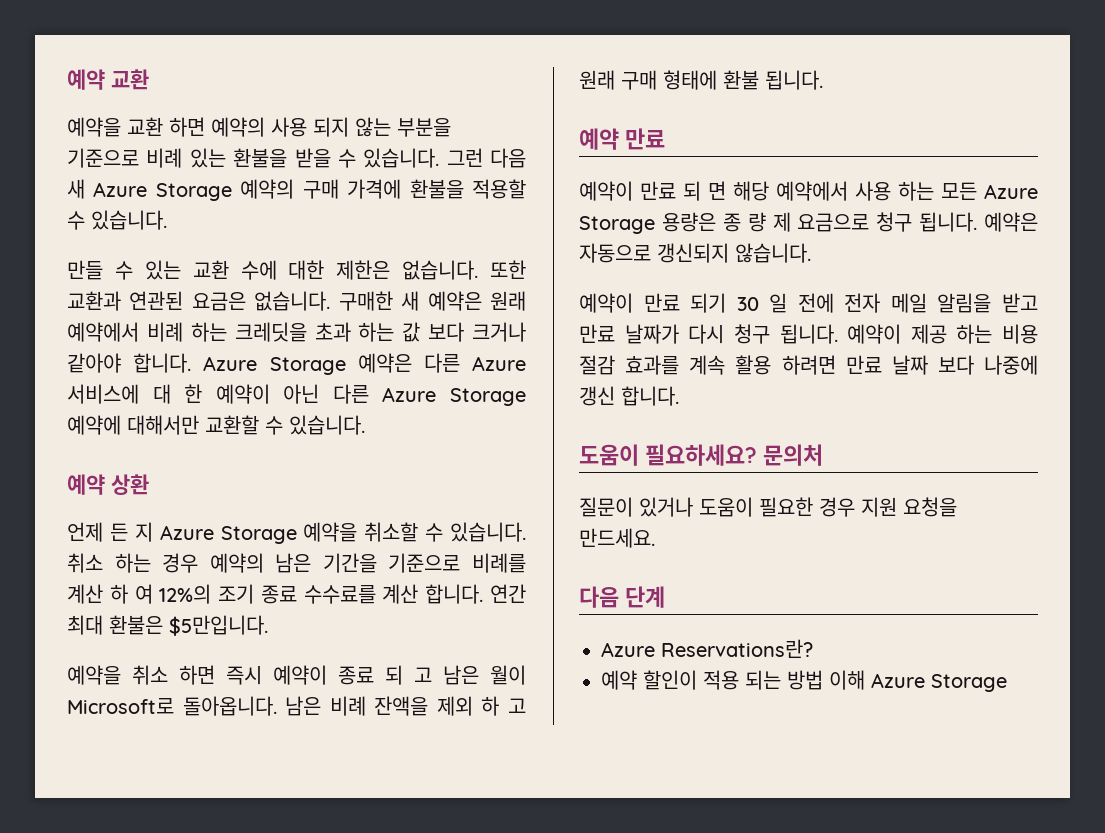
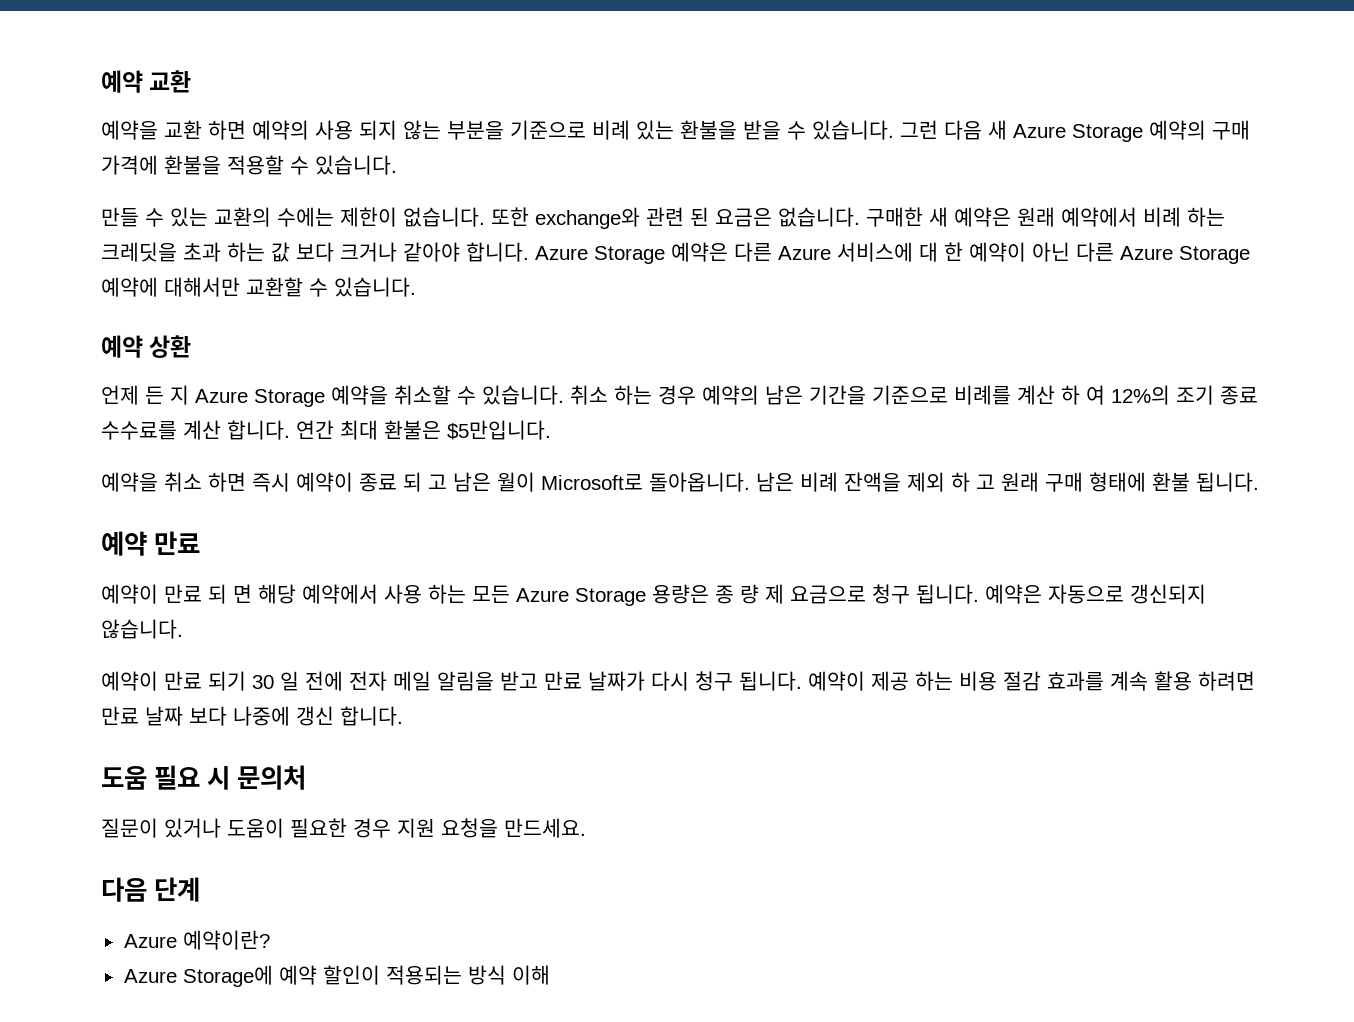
[192,260,526,280] [67,291,184,311] 교환 수에 대한 제한은 없습니다. 또한 교환과 연관된 -> [214,207,709,229] 교환의 수에는 제한이 없습니다. 또한 exchange와 관련 된
[579,444,757,466] 도움이 필요하세요? -> [101,765,230,790] 도움 필요 시
[661,639,813,658] [601,670,1007,692] Reservations란? // 예약 할인이 적용 되는 방법 이해 Azure Storage -> [182,930,270,950] [123,965,550,987] 예약이란? // Azure Storage에 예약 할인이 적용되는 방식 이해

